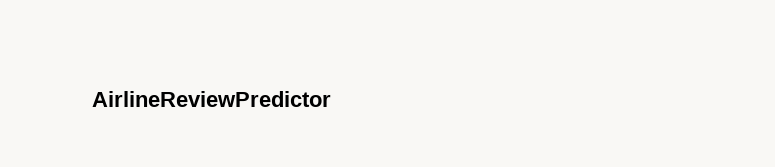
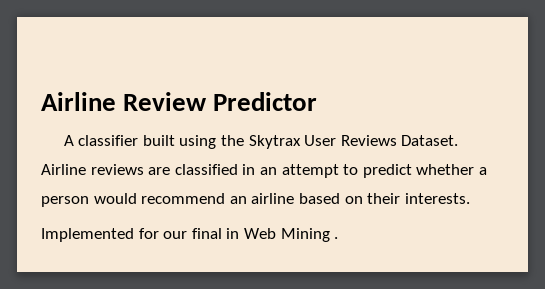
[92,91,331,107] AirlineReviewPredictor -> [41,92,318,111] [63,135,459,149] [41,164,487,178] [41,193,470,207] [41,228,339,242] Airline Review Predictor // A classifier built using the Skytrax User Reviews Dataset. Airline reviews are classified in an attempt to predict whether a person would recommend an airline based on their interests. // Implemented for our final in Web Mining .

